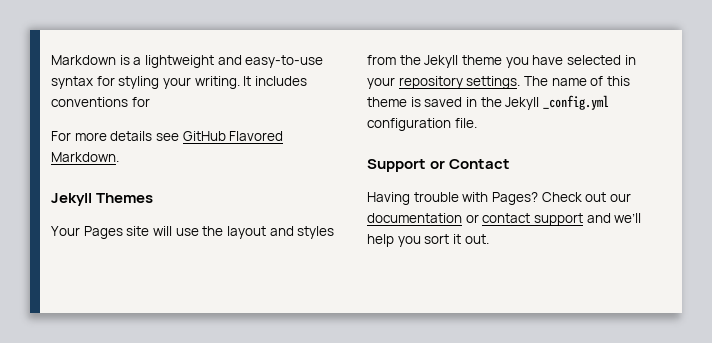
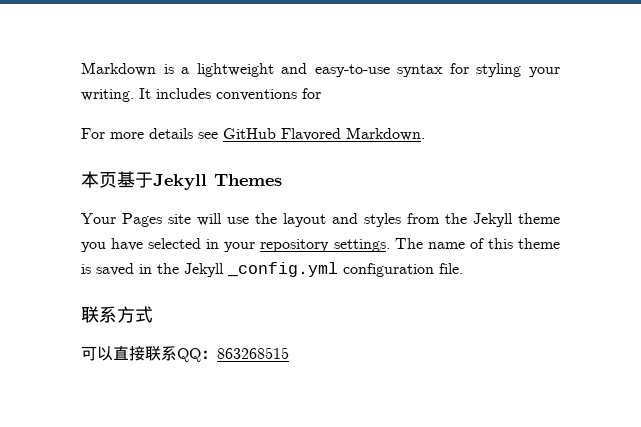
(119, 157) none -> [81,171,153,188] 本页基于
[367,159,511,172] [367,192,631,205] [367,213,642,226] [367,234,489,247] Support or Contact // Having trouble with Pages? Check out our documentation or contact support and we’ll help you sort it out. -> [81,306,153,323] [81,346,289,362] 联系方式 // 可以直接联系QQ：863268515

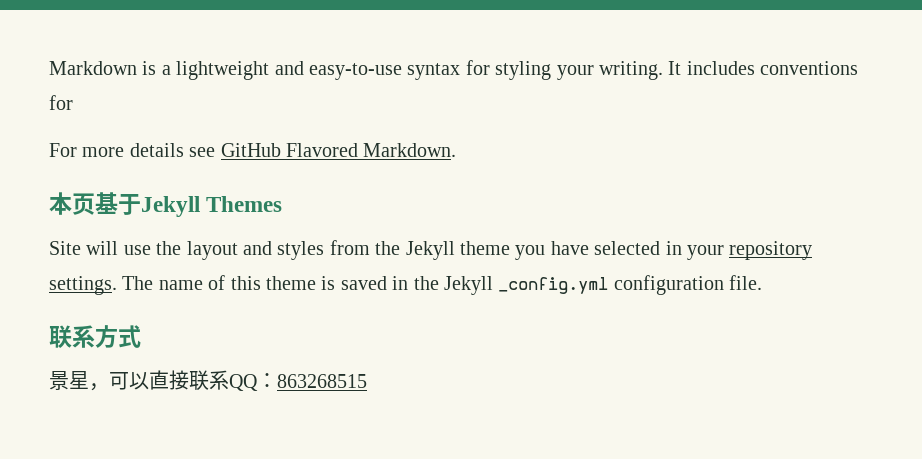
[81,213,191,227] Your Pages site -> [49,241,81,255] Site
(153, 314) none -> [49,371,109,391] 景星，

